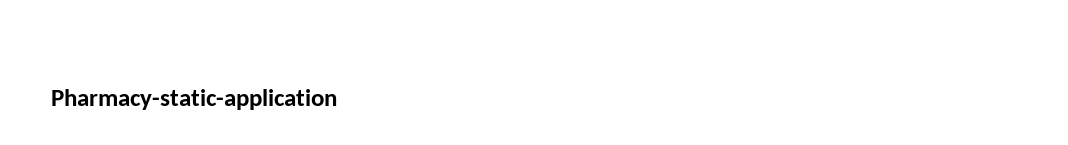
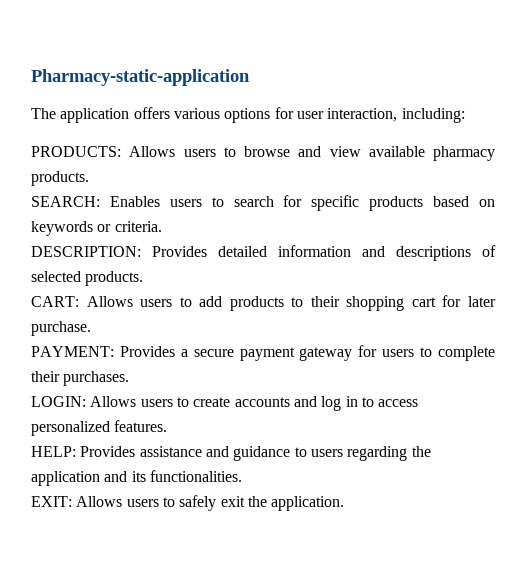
(337, 99) none -> [31,107,465,123] [31,146,495,161] [31,171,89,186] [31,195,496,211] [31,221,162,236] [31,245,496,261] [31,271,144,286] [31,295,497,311] [31,321,91,336] [31,345,496,361] [31,371,130,386] [31,396,419,411] [31,420,168,436] [31,446,431,461] [31,470,242,486] [31,495,345,511] // The application offers various options for user interaction, including: // PRODUCTS: Allows users to browse and view available pharmacy products. // SEARCH: Enables users to search for specific products based on keywords or criteria. // DESCRIPTION: Provides detailed information and descriptions of selected products. // CART: Allows users to add products to their shopping cart for later purchase. // PAYMENT: Provides a secure payment gateway for users to complete their purchases. // LOGIN: Allows users to create accounts and log in to access personalized features. // HELP: Provides assistance and guidance to users regarding the application and its functionalities. // EXIT: Allows users to safely exit the application.

